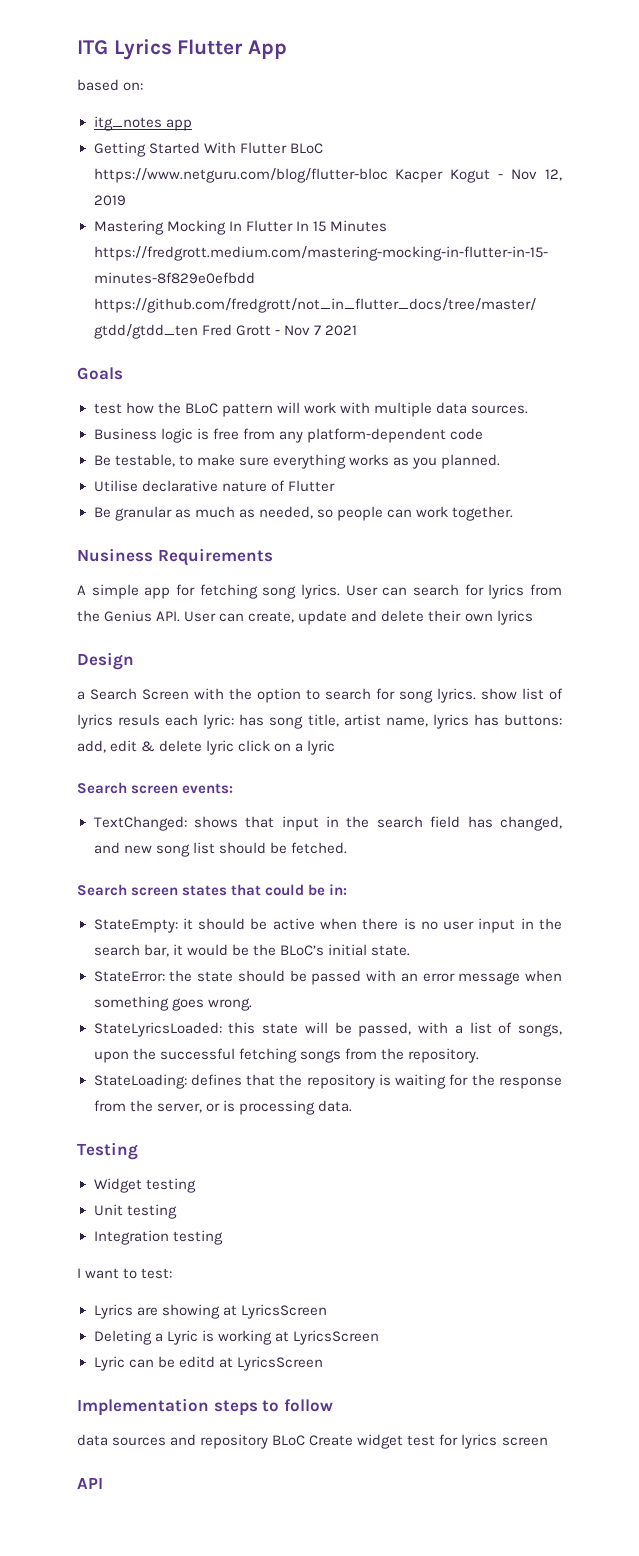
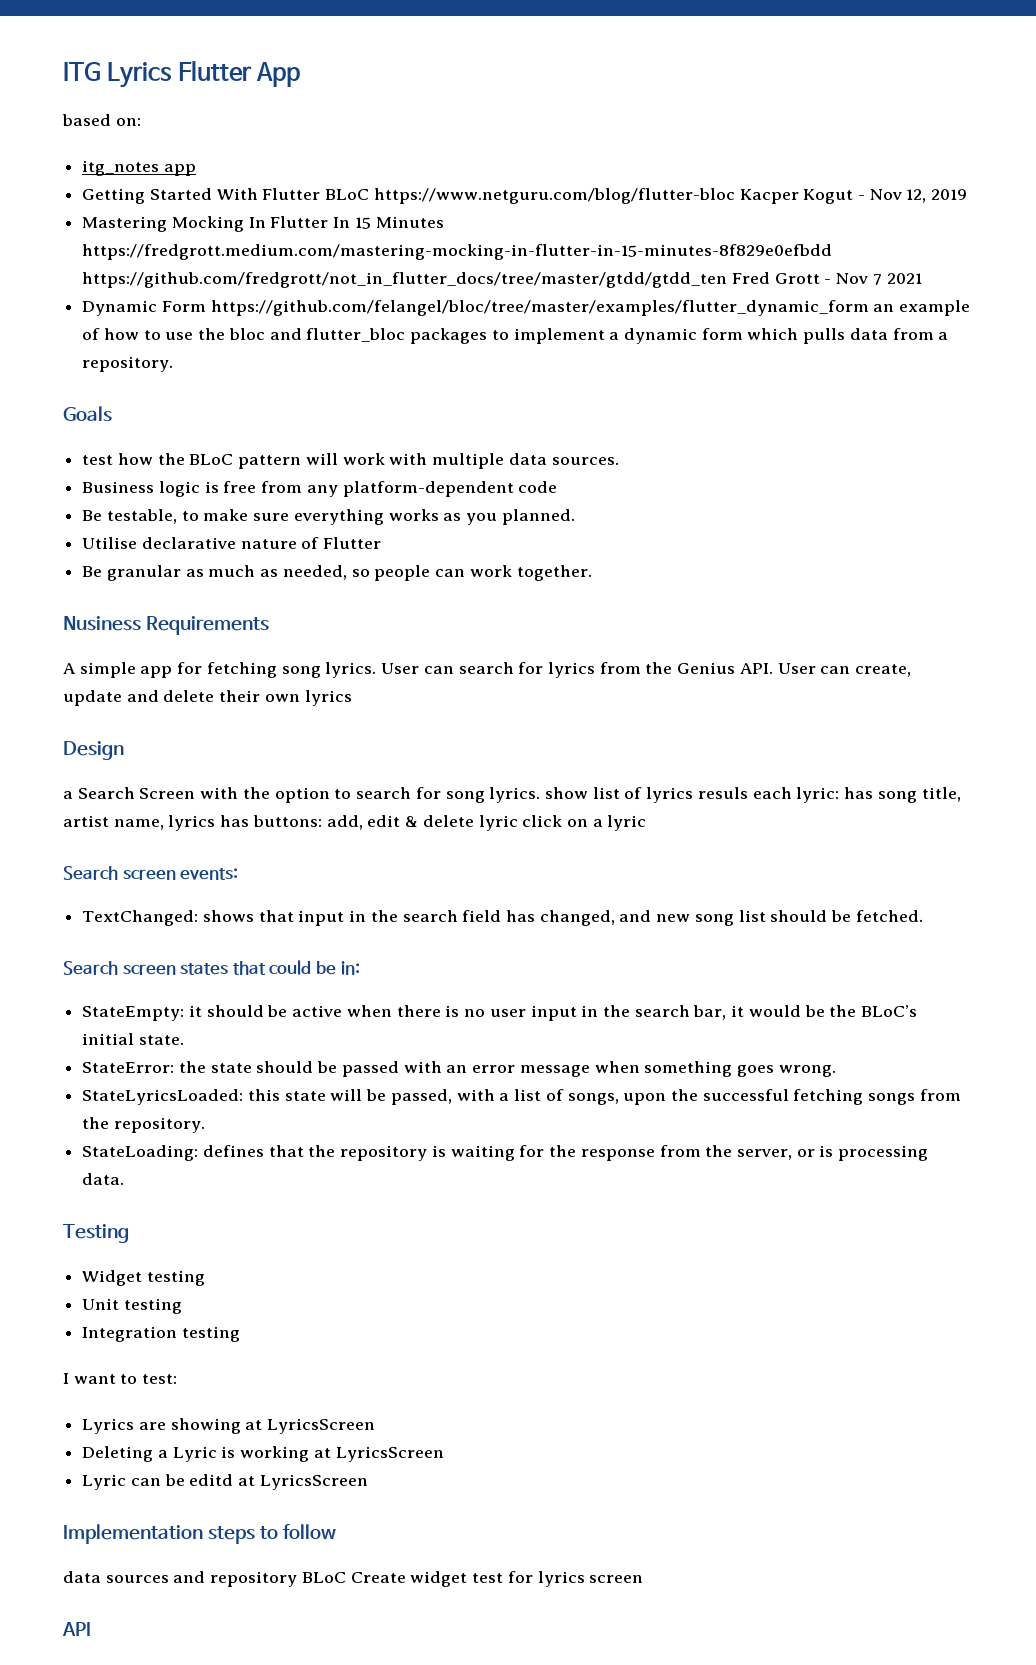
(357, 330) none -> [82,300,971,316] [82,328,949,344] [82,356,174,372] // Dynamic Form https://github.com/felangel/bloc/tree/master/examples/flutter_dynamic_form an example of how to use the bloc and flutter_bloc packages to implement a dynamic form which pulls data from a repository.

